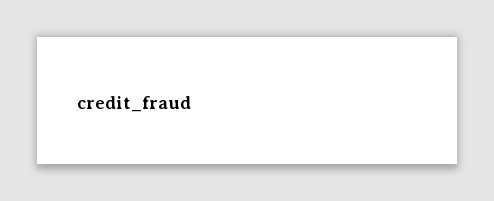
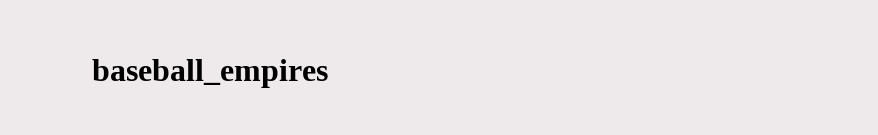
[77,96,191,112] credit_fraud -> [92,59,328,88] baseball_empires

